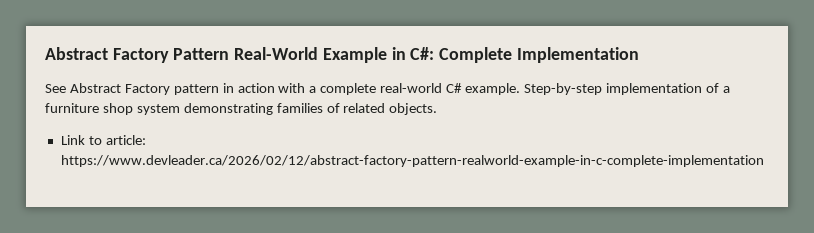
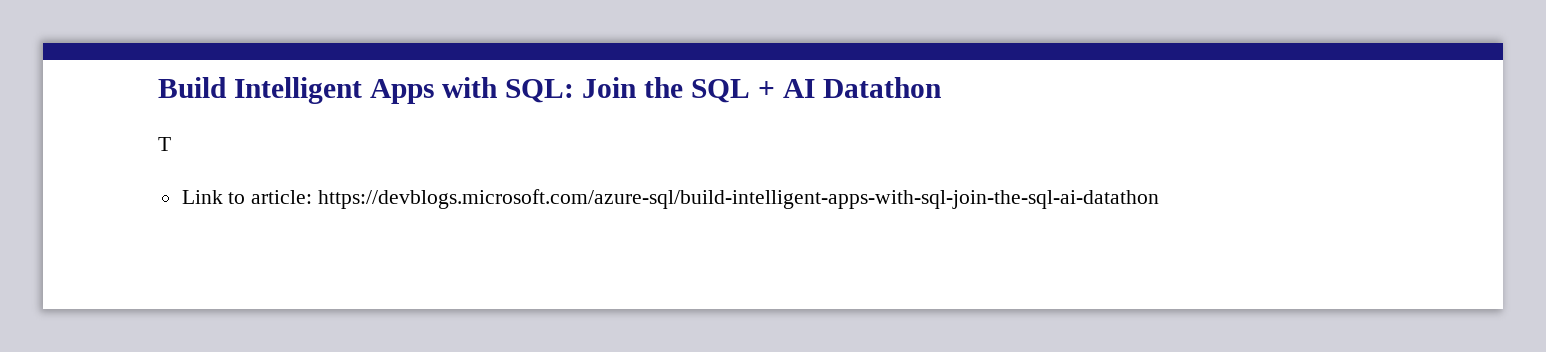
[45,47,639,63] [45,83,730,95] [45,103,438,115] Abstract Factory Pattern Real-World Example in C#: Complete Implementation // See Abstract Factory pattern in action with a complete real-world C# example. Step-by-step implementation of a furniture shop system demonstrating families of related objects. -> [158,77,941,104] [158,137,171,151] Build Intelligent Apps with SQL: Join the SQL + AI Datathon // T
[60,155,764,167] https://www.devleader.ca/2026/02/12/abstract-factory-pattern-realworld-example-in-c-complete-implementation -> [318,189,1160,209] https://devblogs.microsoft.com/azure-sql/build-intelligent-apps-with-sql-join-the-sql-ai-datathon

